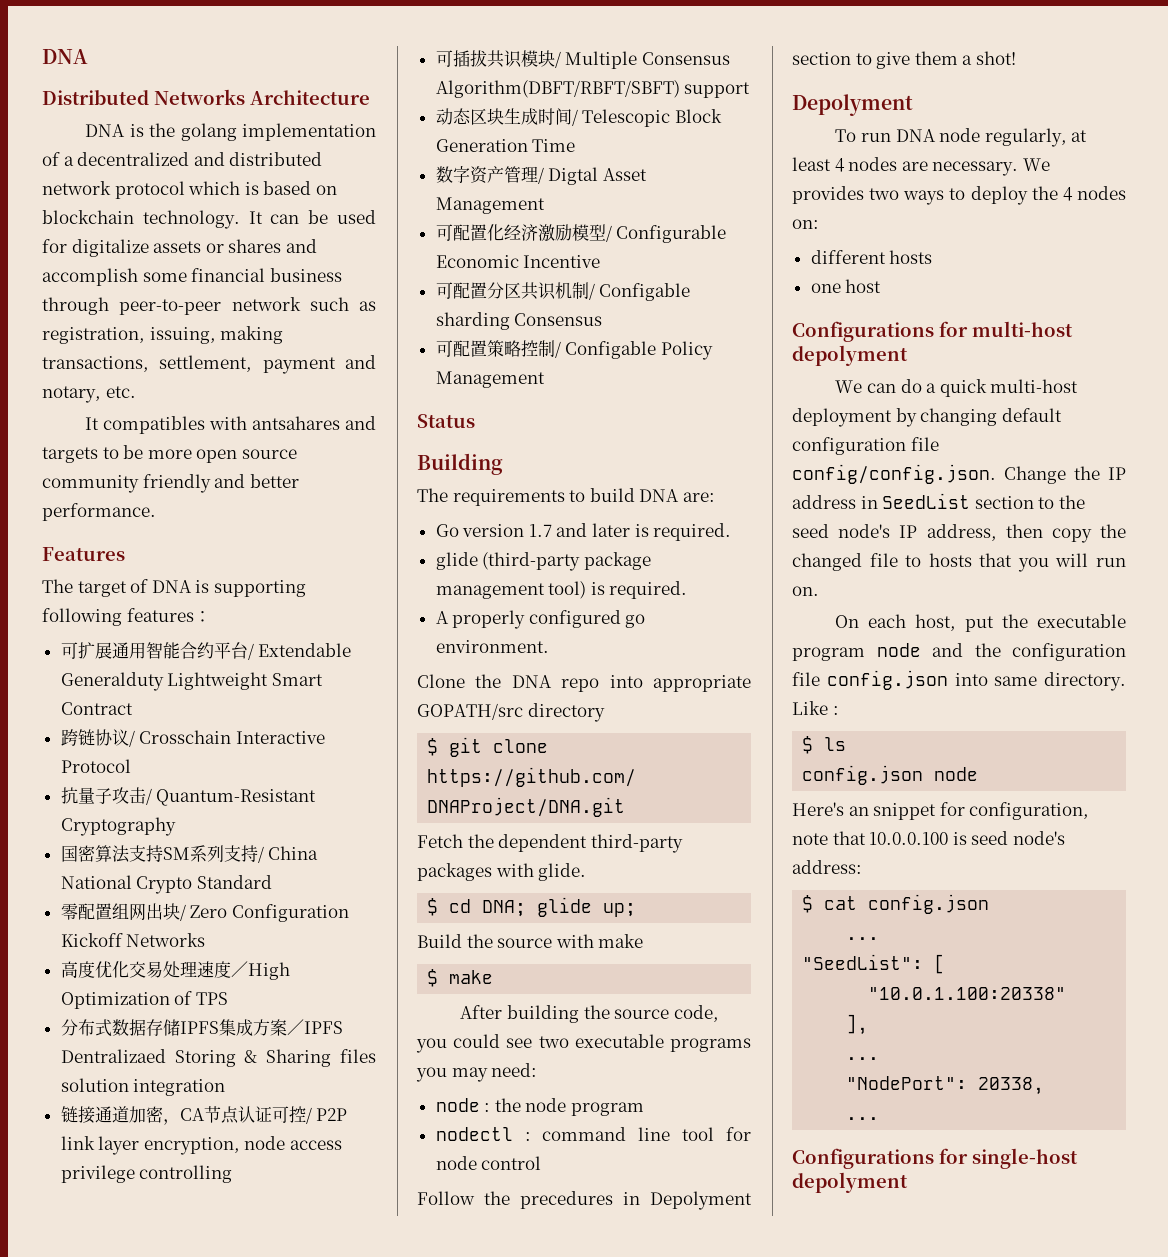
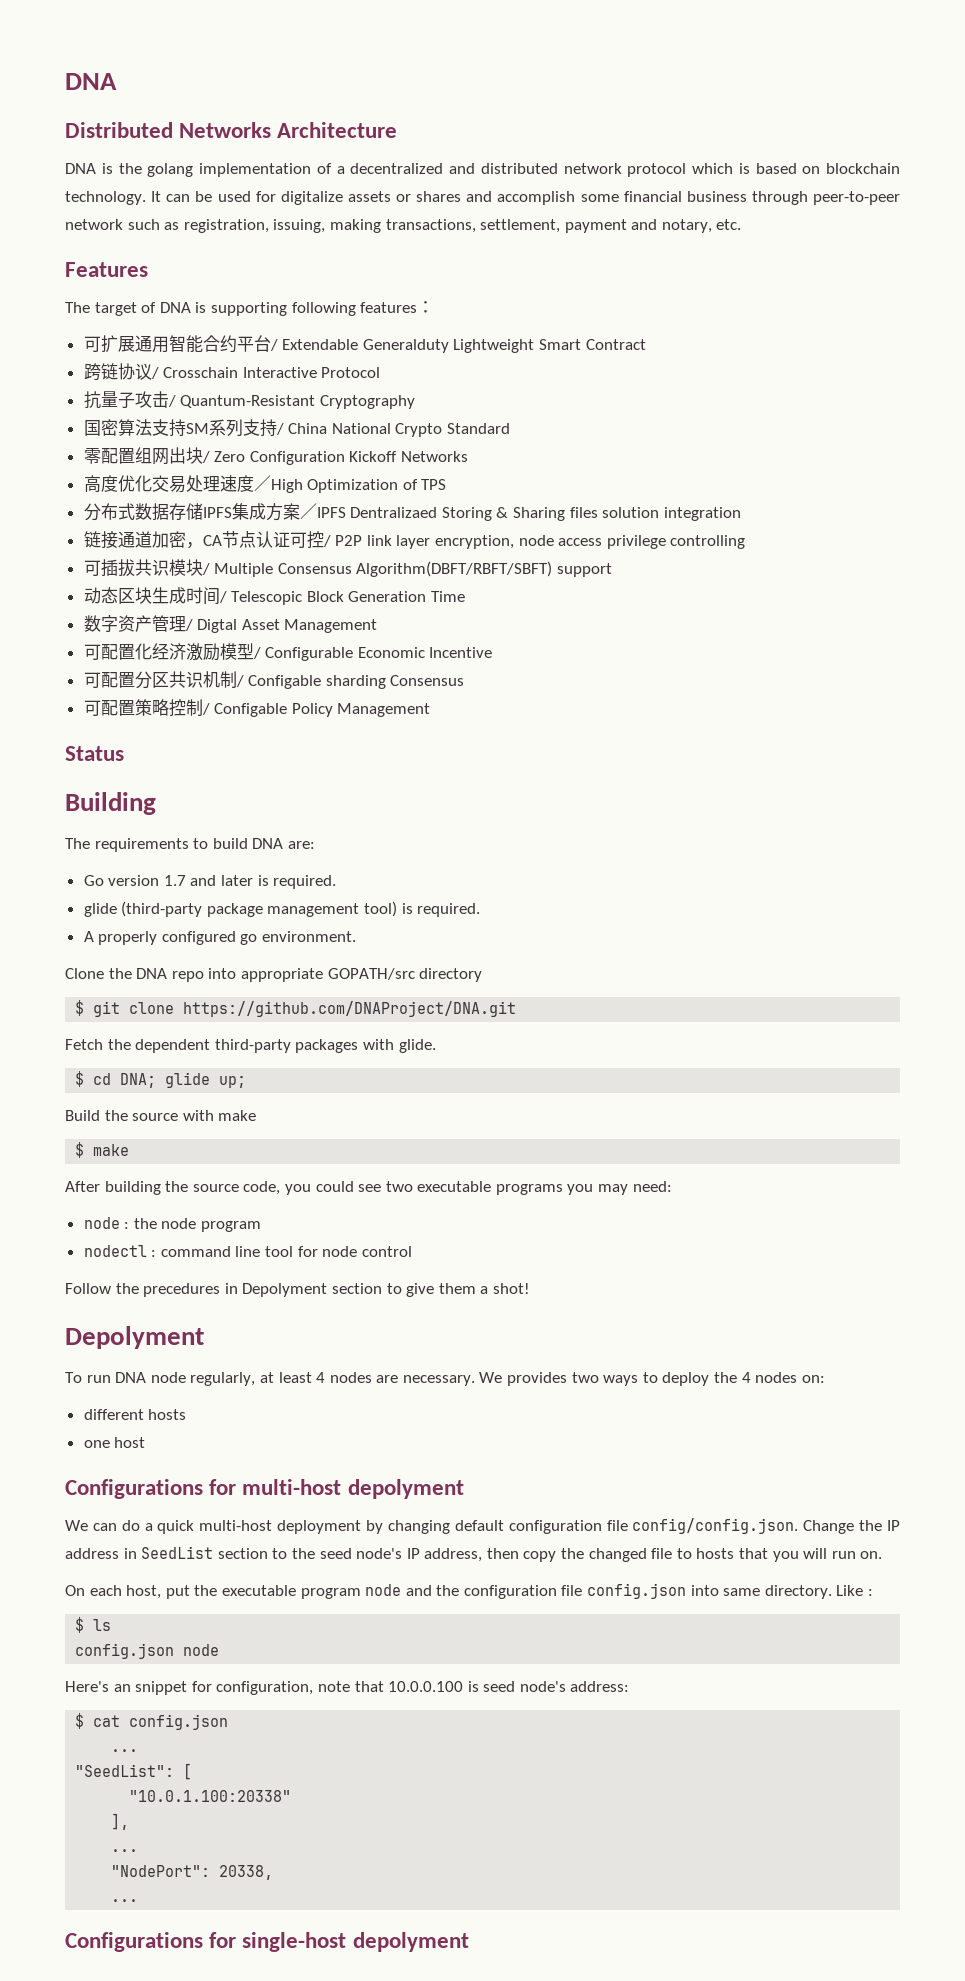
[85,416,376,434] [42,445,297,463] [42,474,299,493] [42,503,156,521] // It compatibles with antsahares and targets to be more open source community friendly and better performance. -> (742, 224) none

